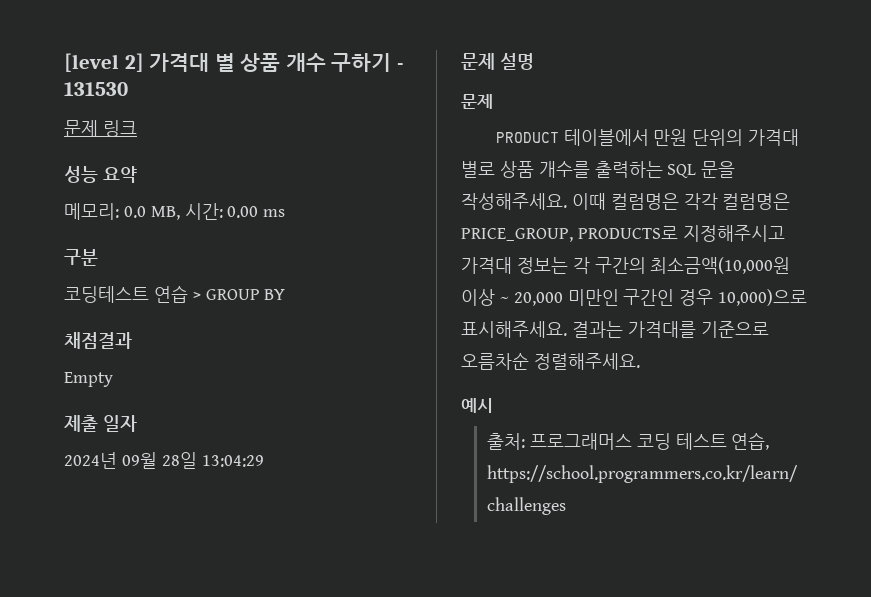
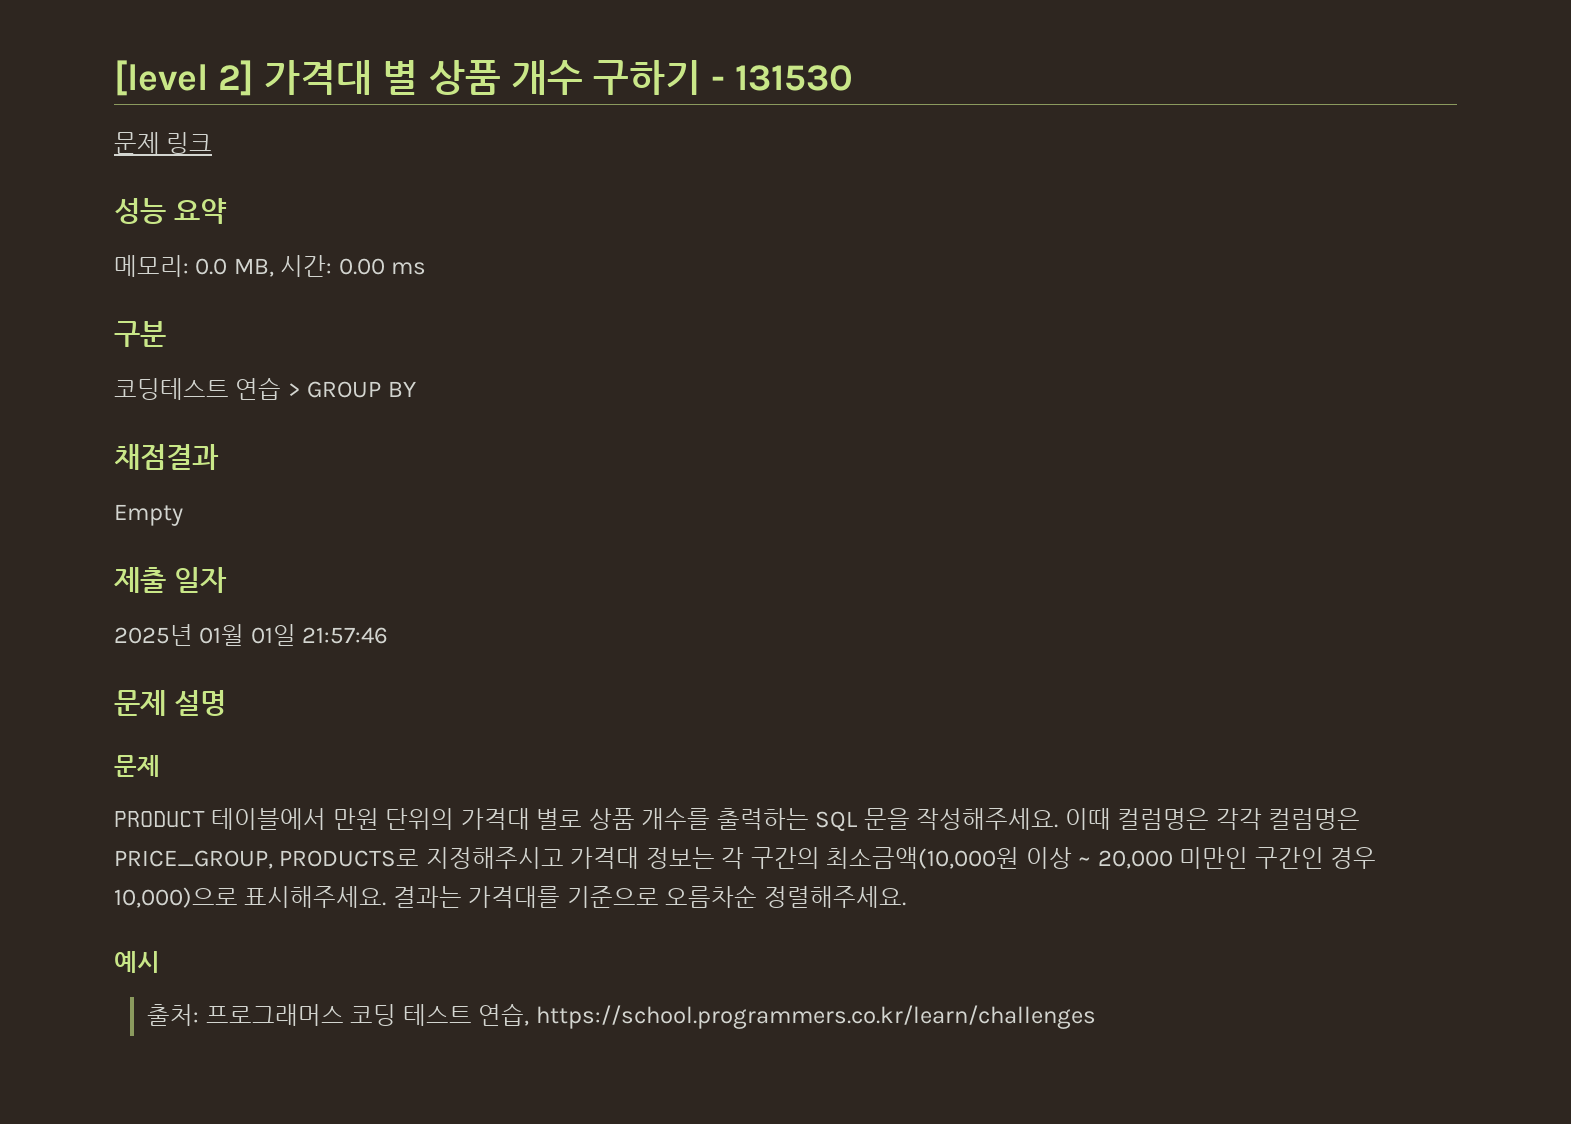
[64,452,264,469] 2024년 09월 28일 13:04:29 -> [114,624,389,646] 2025년 01월 01일 21:57:46

